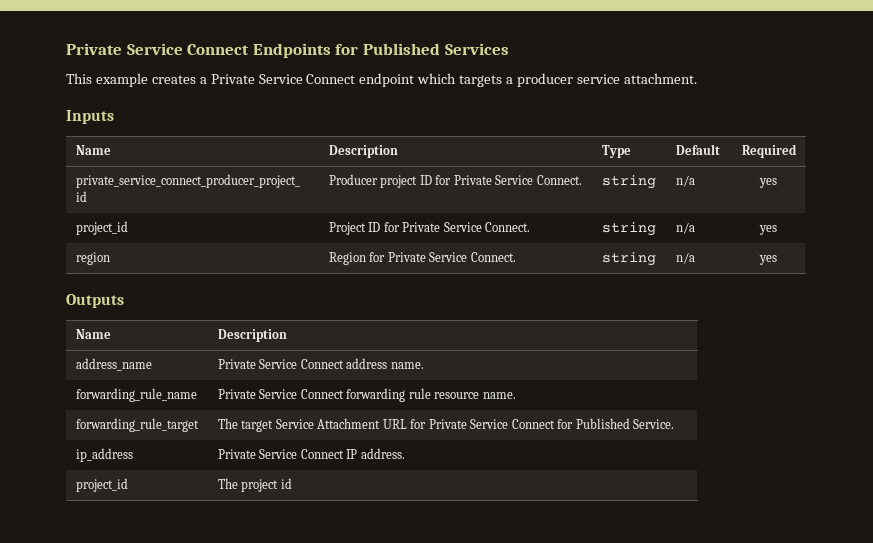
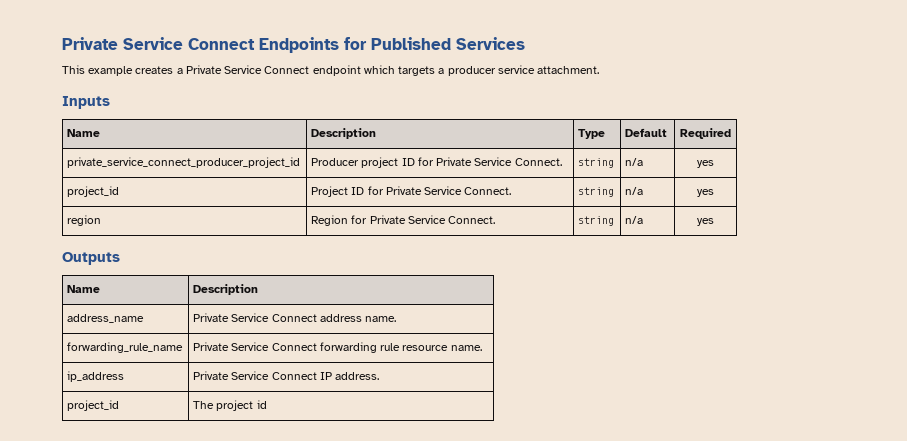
[75,418,199,432] [217,418,675,432] // forwarding_rule_target | The target Service Attachment URL for Private Service Connect for Published Service. -> (482, 348) none

